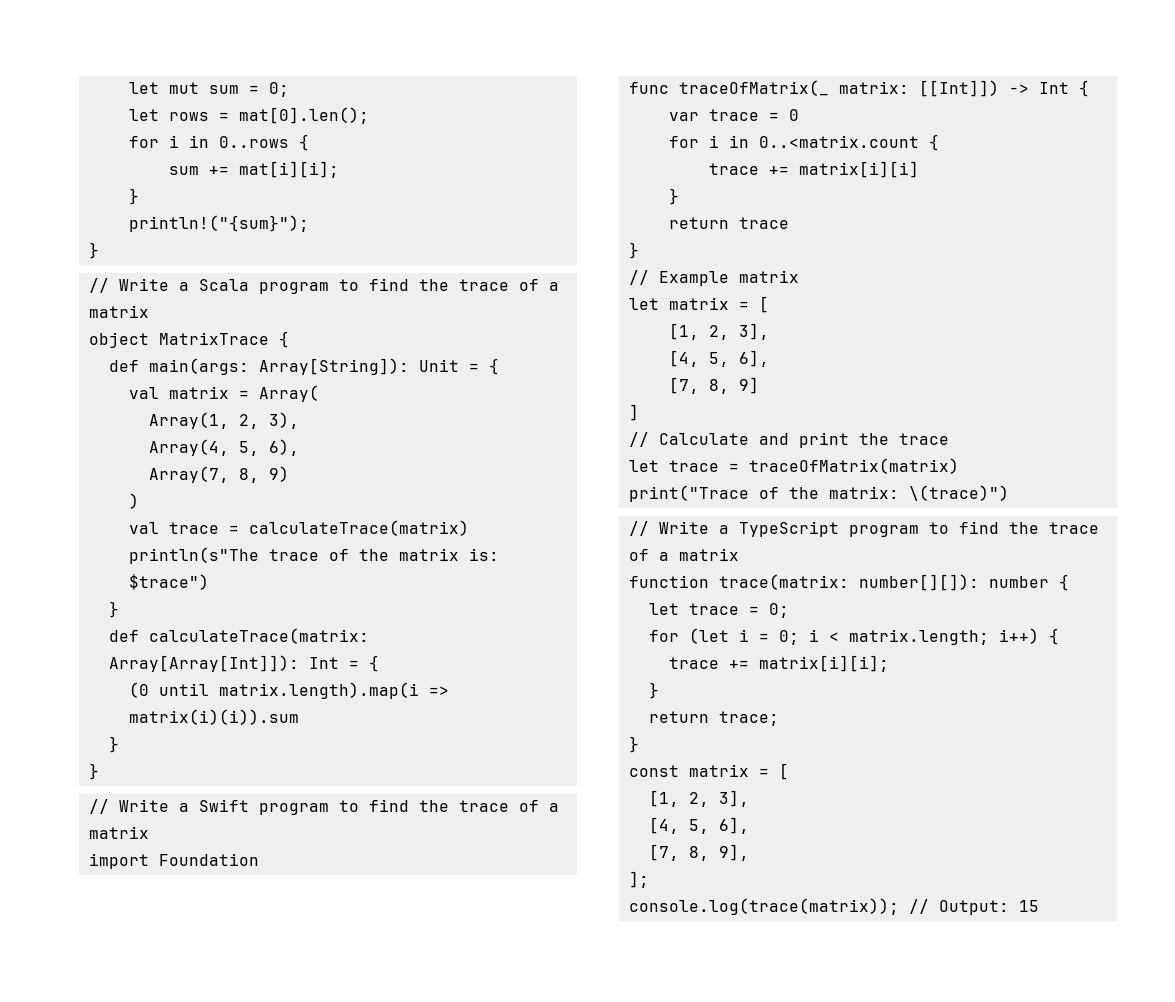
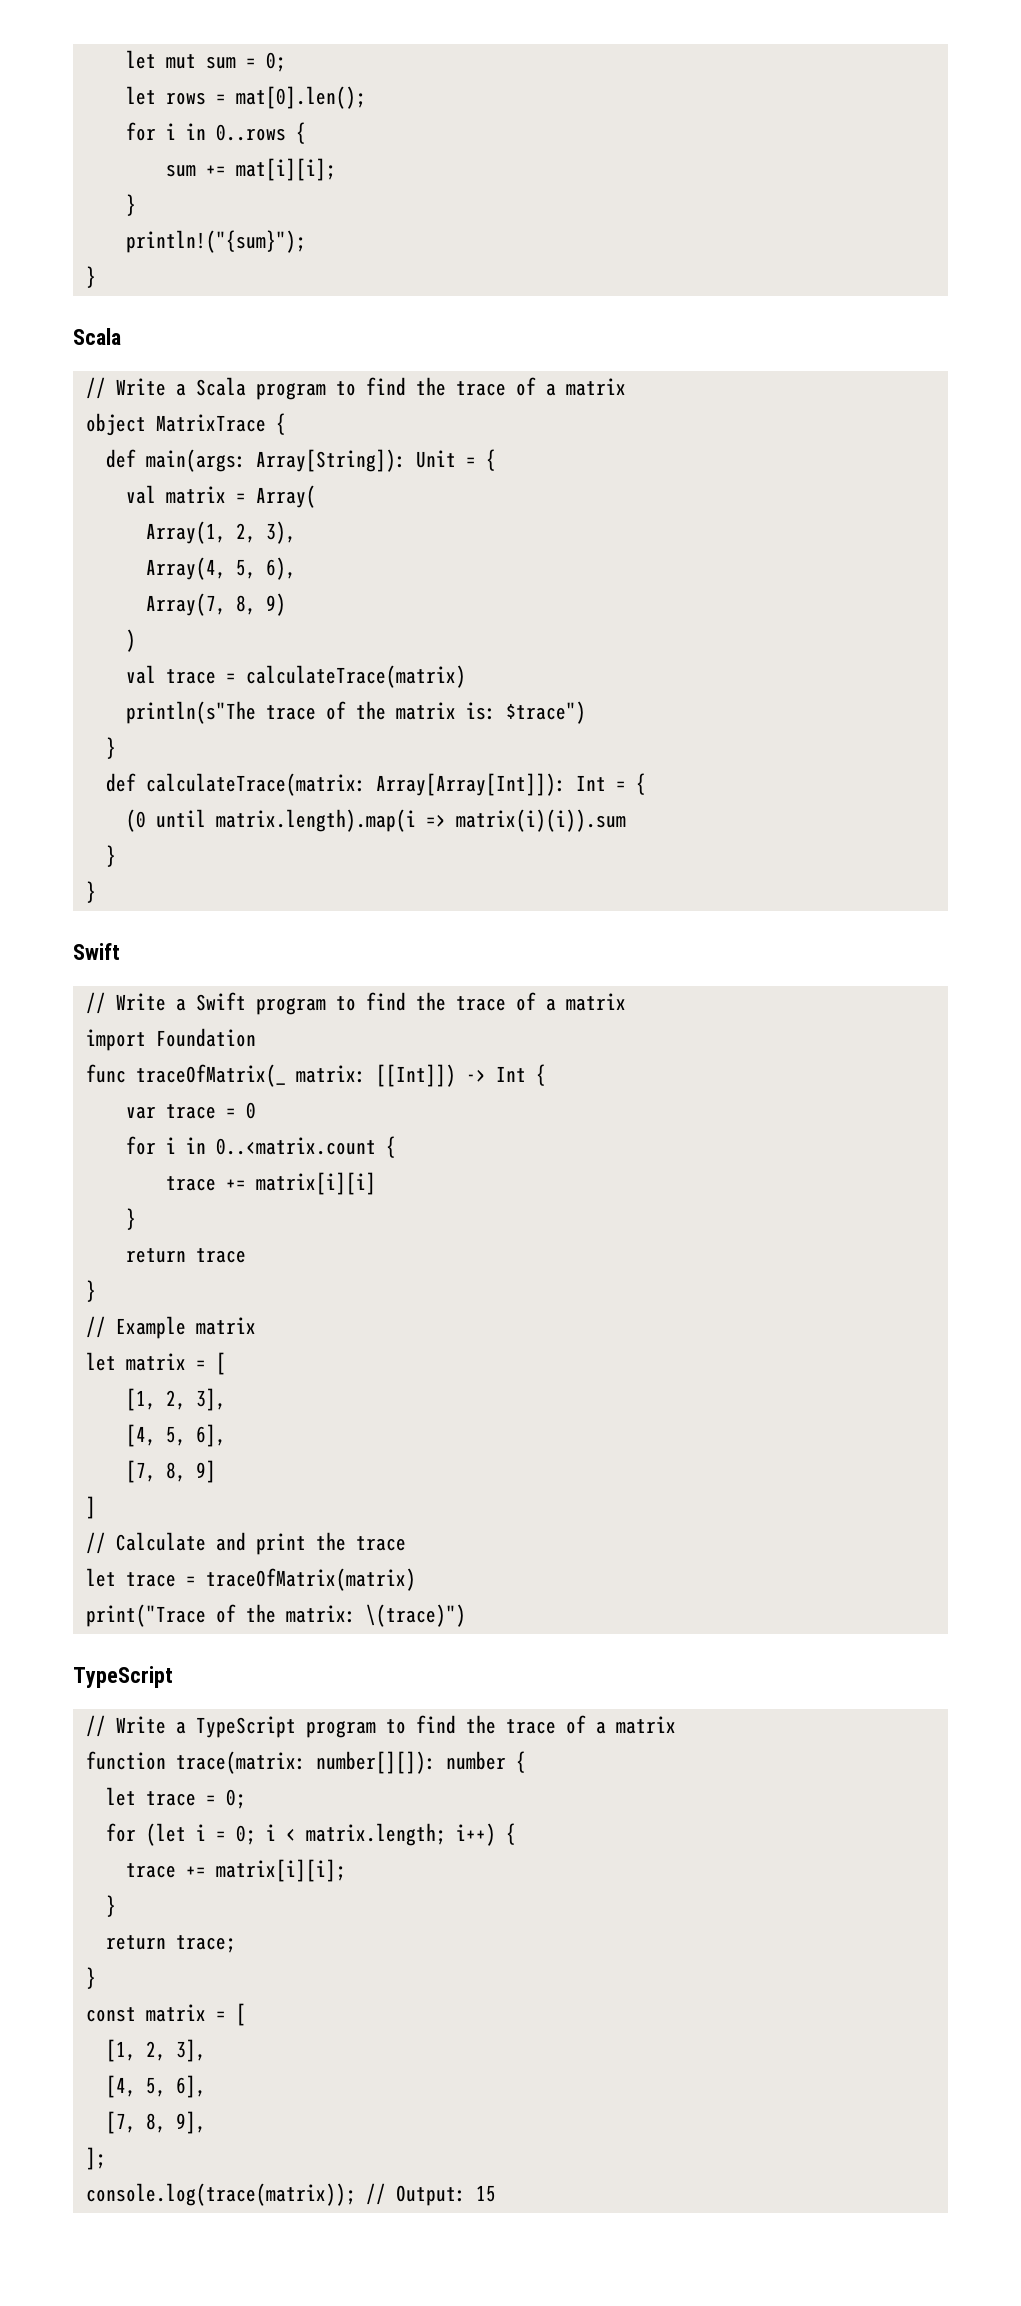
(99, 250) none -> [73,328,121,345] // Scala
(99, 771) none -> [73,943,120,960] // Swift
(1009, 493) none -> [73,1666,173,1688] // TypeScript

